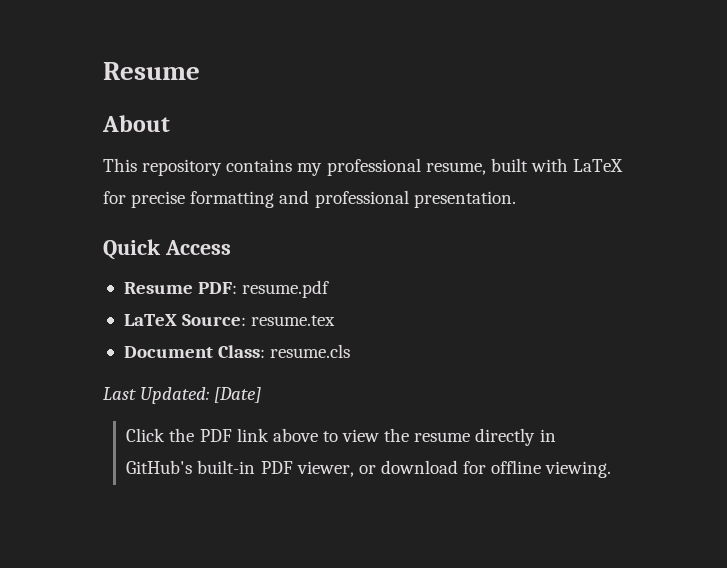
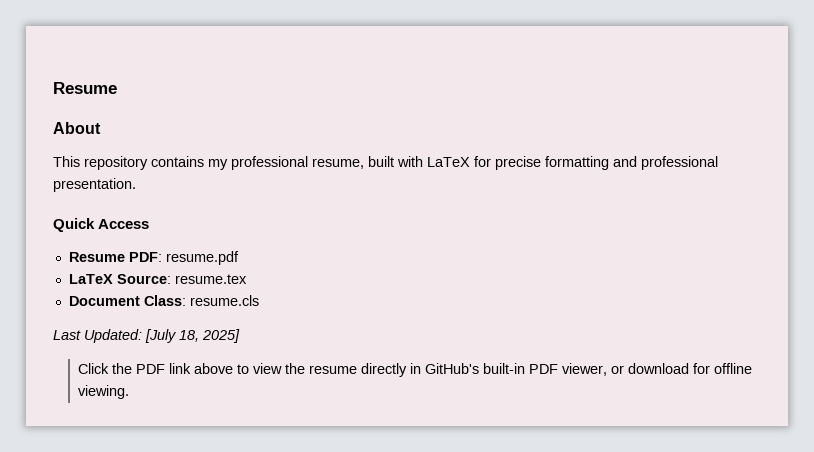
[214,387,262,403] [Date] -> [145,329,240,343] [July 18, 2025]

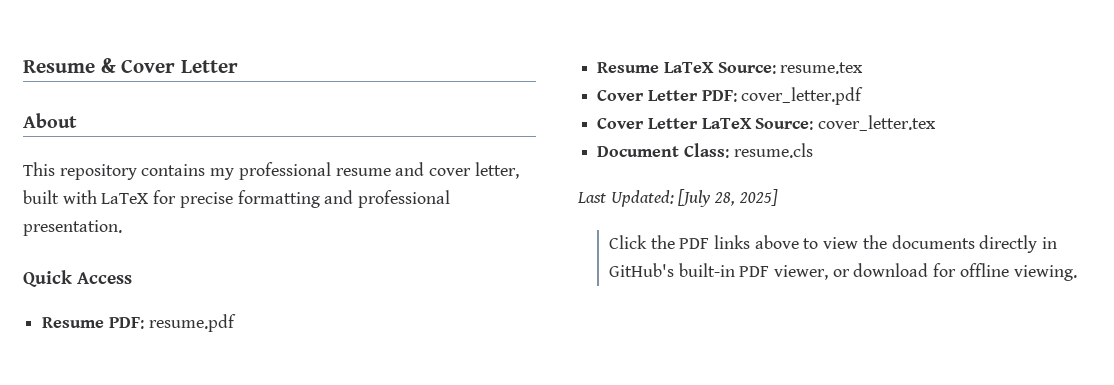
[53,82,117,94] Resume -> [23,58,238,73] Resume & Cover Letter
[312,158,364,169] resume, -> [335,162,519,179] resume and cover letter,
(239, 258) none -> [597,62,660,73] Resume
(247, 279) none -> [597,87,864,105] [597,115,937,131] // Cover Letter PDF: cover_letter.pdf // Cover Letter LaTeX Source: cover_letter.tex
[179,330,199,342] 18, -> [714,192,736,206] 28,
[168,363,191,374] link -> [714,235,751,249] links
[308,365,357,374] resume -> [891,235,975,249] documents

